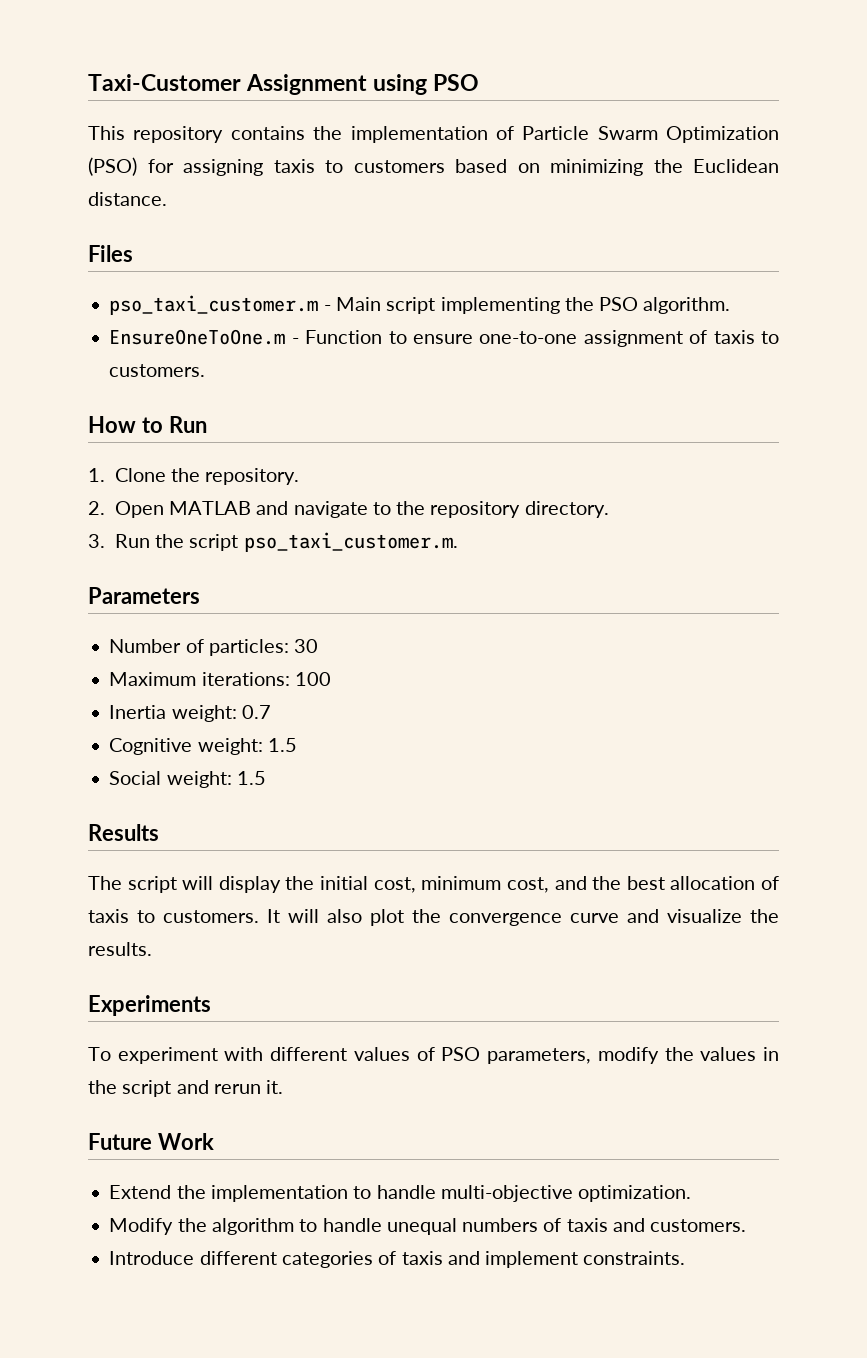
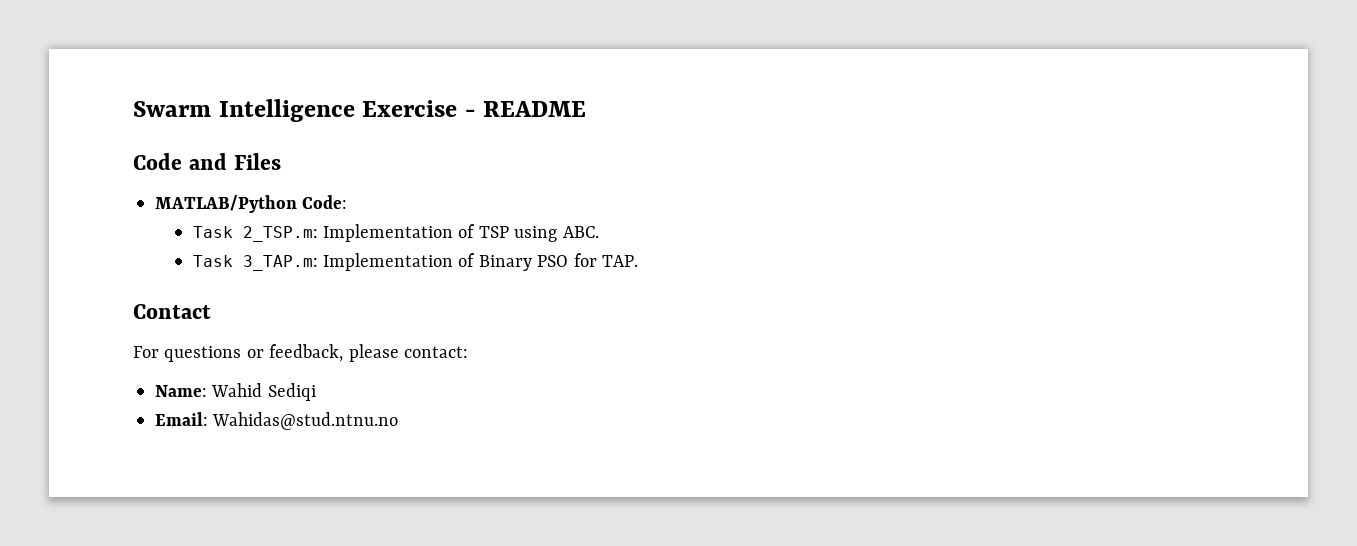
[88,74,480,95] [88,126,779,143] [88,157,779,176] [88,192,167,206] [88,245,133,262] [109,295,731,315] [109,329,779,347] [109,364,206,377] [88,416,207,433] [88,468,300,485] [88,501,609,518] [88,532,458,552] [88,587,200,604] [109,639,319,656] [109,672,331,686] [109,705,271,722] [109,738,297,755] [109,771,266,788] [88,824,159,841] [88,876,779,893] [88,909,779,926] [88,942,152,956] [88,995,211,1016] [88,1047,780,1064] [88,1080,284,1097] [88,1133,214,1150] [109,1185,692,1202] [109,1218,747,1235] [109,1251,686,1268] Taxi-Customer Assignment using PSO // This repository contains the implementation of Particle Swarm Optimization (PSO) for assigning taxis to customers based on minimizing the Euclidean distance. // Files // pso_taxi_customer.m - Main script implementing the PSO algorithm. // EnsureOneToOne.m - Function to ensure one-to-one assignment of taxis to customers. // How to Run // 1. Clone the repository. // 2. Open MATLAB and navigate to the repository directory. // 3. Run the script pso_taxi_customer.m. // Parameters // Number of particles: 30 // Maximum iterations: 100 // Inertia weight: 0.7 // Cognitive weight: 1.5 // Social weight: 1.5 // Results // The script will display the initial cost, minimum cost, and the best allocation of taxis to customers. It will also plot the convergence curve and visualize the results. // Experiments // To experiment with different values of PSO parameters, modify the values in the script and rerun it. // Future Work // Extend the implementation to handle multi-objective optimization. // Modify the algorithm to handle unequal numbers of taxis and customers. // Introduce different categories of taxis and implement constraints. -> [133,99,587,122] [133,153,281,170] [155,195,348,213] [192,224,599,242] [192,253,639,271] [133,304,211,319] [133,344,468,362] [155,383,316,401] [155,412,399,430] Swarm Intelligence Exercise - README // Code and Files // MATLAB/Python Code: // Task 2_TSP.m: Implementation of TSP using ABC. // Task 3_TAP.m: Implementation of Binary PSO for TAP. // Contact // For questions or feedback, please contact: // Name: Wahid Sediqi // Email: Wahidas@stud.ntnu.no

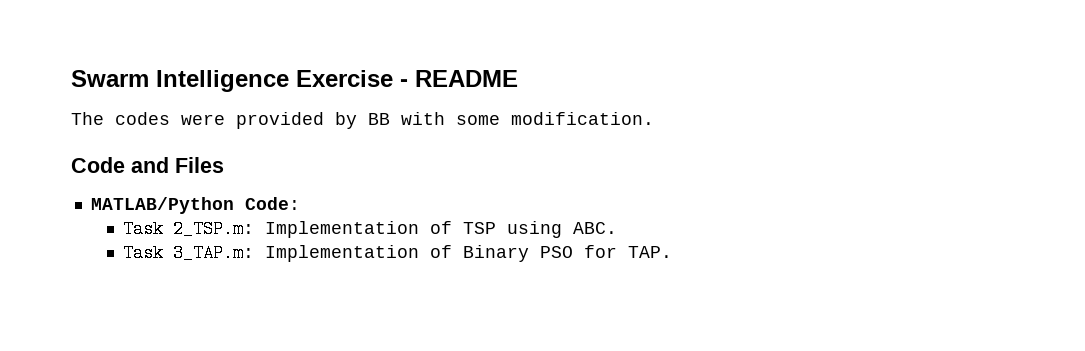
(587, 109) none -> [71,112,654,129] // The codes were provided by BB with some modification.
[133,304,211,319] [133,344,468,362] [155,383,316,401] [155,412,399,430] // Contact // For questions or feedback, please contact: // Name: Wahid Sediqi // Email: Wahidas@stud.ntnu.no -> (673, 252) none

